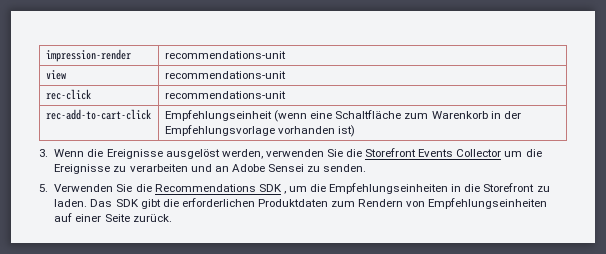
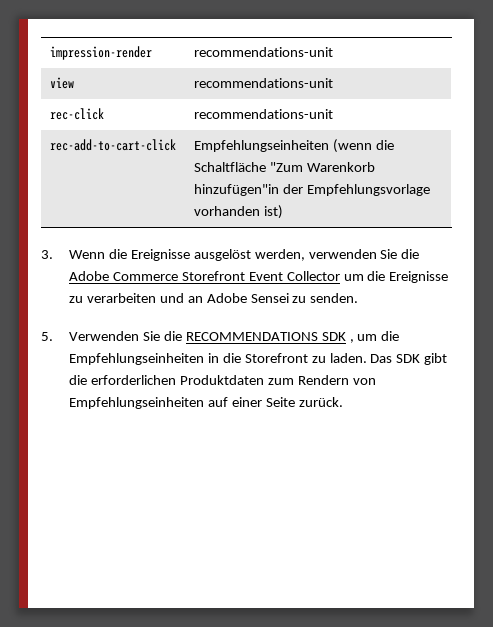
[164,110,501,122] Empfehlungseinheit (wenn eine Schaltfläche zum Warenkorb in -> [193,139,394,153] [193,162,375,172] [193,184,279,196] Empfehlungseinheiten (wenn die Schaltfläche "Zum Warenkorb hinzufügen"in
[365,148,454,157] Storefront Events -> [68,271,283,281] Adobe Commerce Storefront Event
[154,184,256,192] Recommendations -> [185,332,318,341] RECOMMENDATIONS

